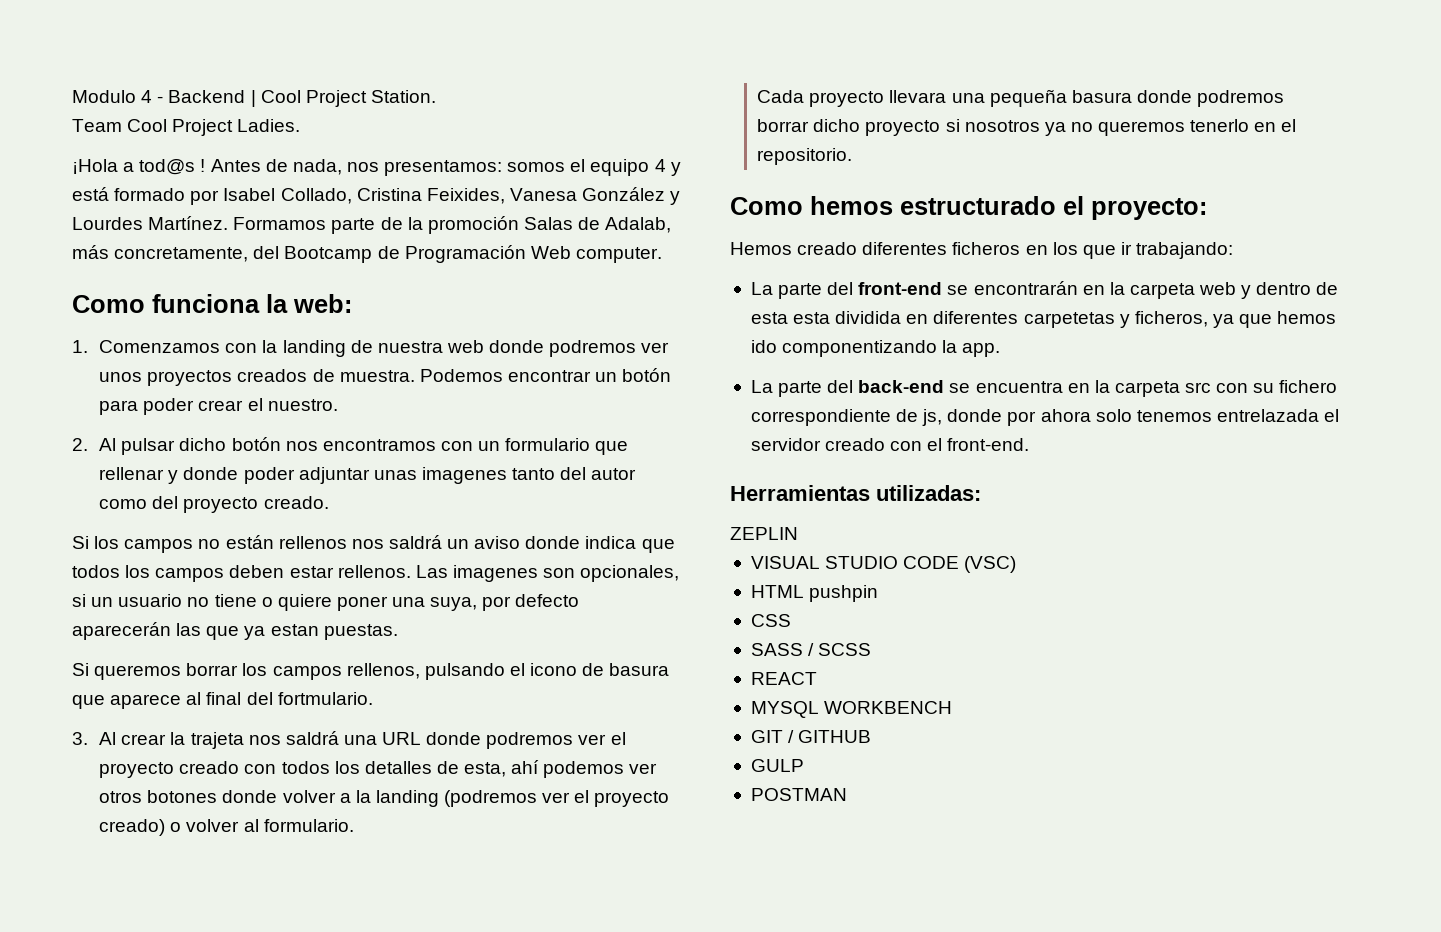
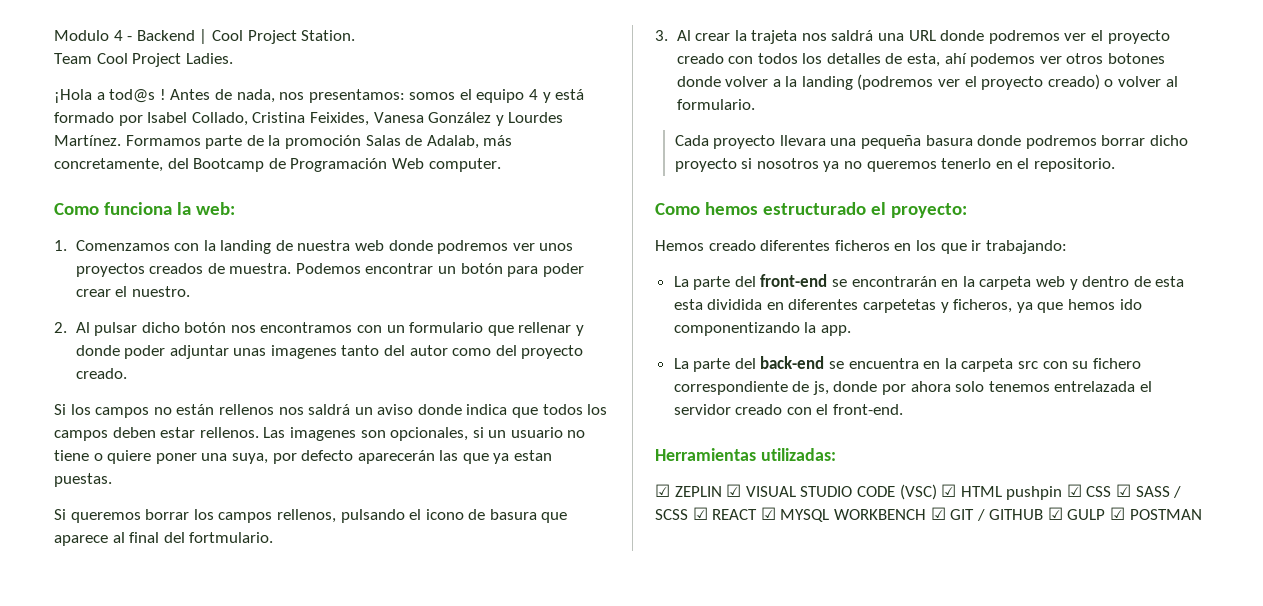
(981, 493) none -> [655,484,670,497] ☑
(798, 533) // -> [726,484,742,497] ☑
(1017, 564) // -> [941,484,957,497] ☑
(879, 593) // -> [1066,484,1082,497] ☑
(791, 620) // -> [1116,484,1132,497] ☑
(872, 649) // -> [692,507,708,520] ☑
(817, 678) // -> [760,507,776,520] ☑
(953, 707) // -> [930,507,946,520] ☑
(872, 736) // -> [1047,507,1063,520] ☑
(804, 765) // -> [1110,507,1126,520] ☑

